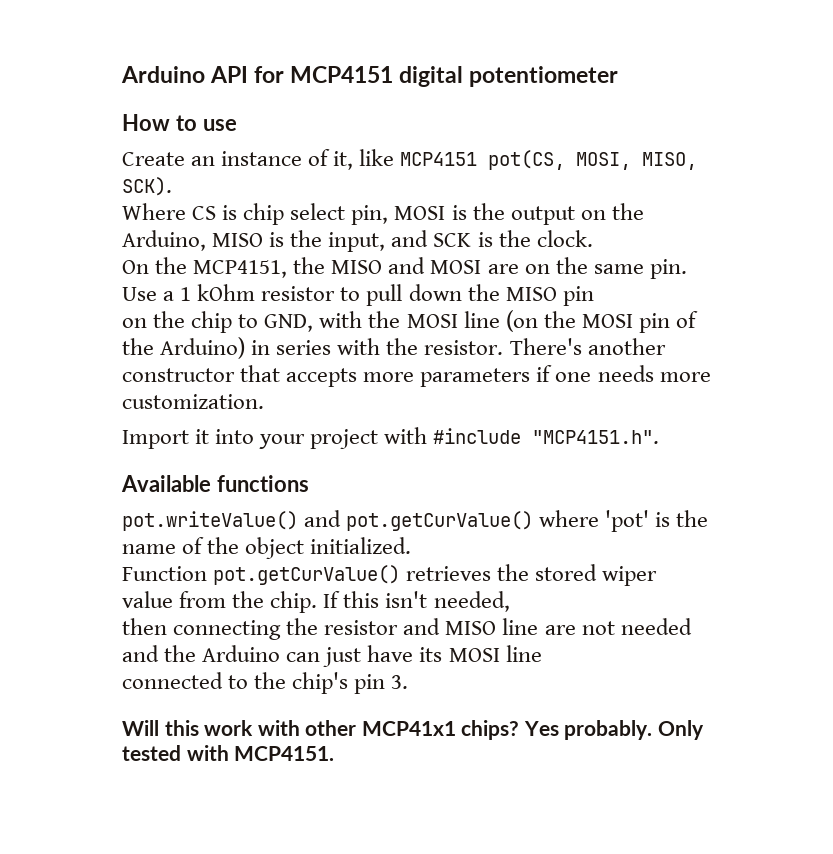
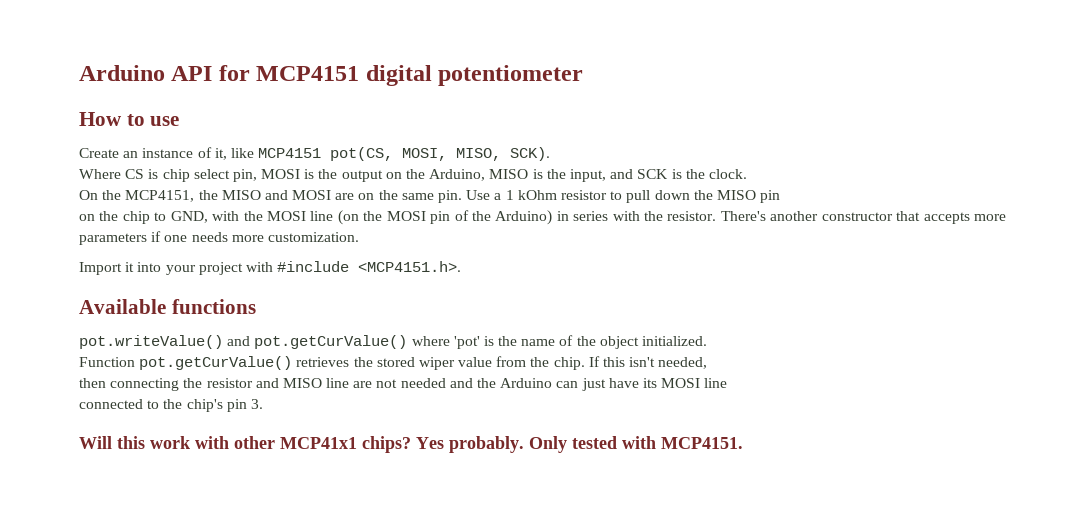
[532,430,660,444] "MCP4151.h". -> [358,261,462,272] <MCP4151.h>.

